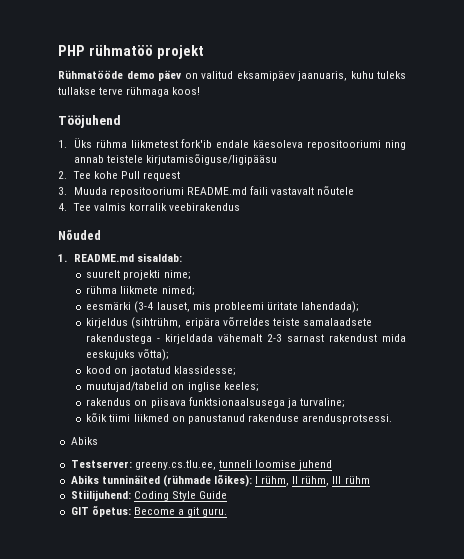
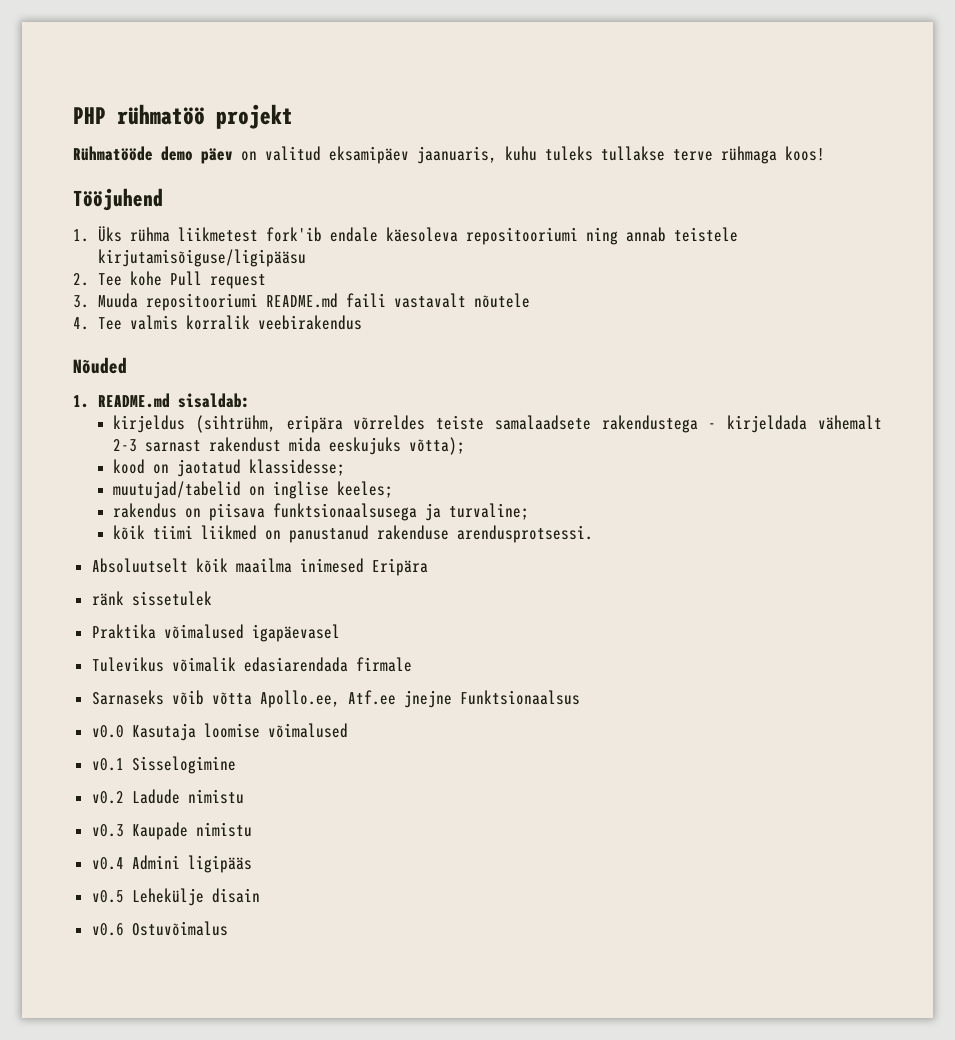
[86,270,191,280] [86,286,195,296] [86,301,359,313] // suurelt projekti nime; // rühma liikmete nimed; // eesmärki (3-4 lauset, mis probleemi üritate lahendada); -> (250, 400) none
[70,437,98,445] [70,460,333,470] [70,474,370,487] [70,490,227,501] [70,505,228,517] Abiks // Testserver: greeny.cs.tlu.ee, tunneli loomise juhend // Abiks tunninäited (rühmade lõikes): I rühm, II rühm, III rühm // Stiilijuhend: Coding Style Guide // GIT õpetus: Become a git guru. -> [91,558,428,576] [91,591,212,606] [91,624,340,642] [91,657,412,672] [91,690,580,708] [91,723,348,741] [91,756,236,774] [91,789,244,804] [91,822,252,840] [91,855,252,873] [91,888,260,906] [91,921,228,936] Absoluutselt kõik maailma inimesed Eripära // ränk sissetulek // Praktika võimalused igapäevasel // Tulevikus võimalik edasiarendada firmale // Sarnaseks võib võtta Apollo.ee, Atf.ee jnejne Funktsionaalsus // v0.0 Kasutaja loomise võimalused // v0.1 Sisselogimine // v0.2 Ladude nimistu // v0.3 Kaupade nimistu // v0.4 Admini ligipääs // v0.5 Lehekülje disain // v0.6 Ostuvõimalus

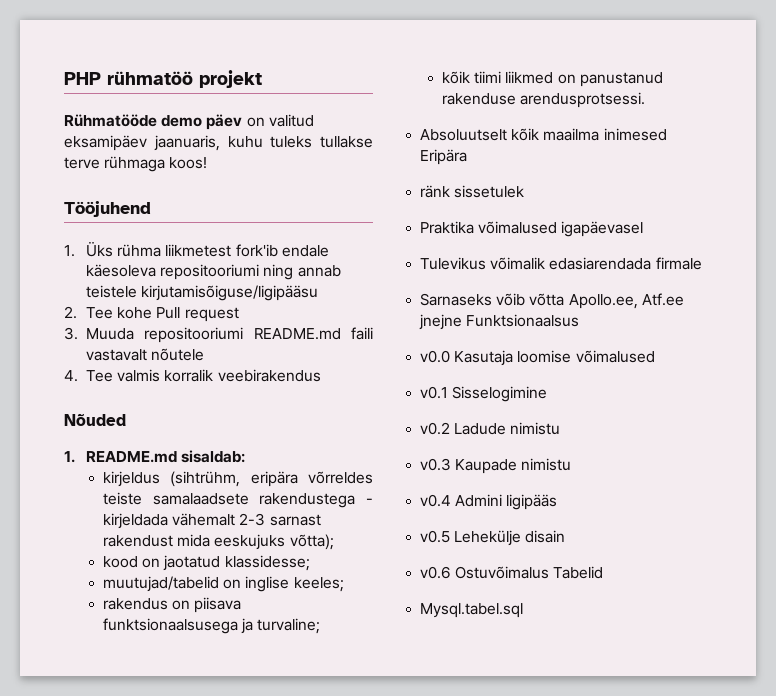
(228, 928) none -> [553,566,604,579] [420,603,524,618] Tabelid // Mysql.tabel.sql

